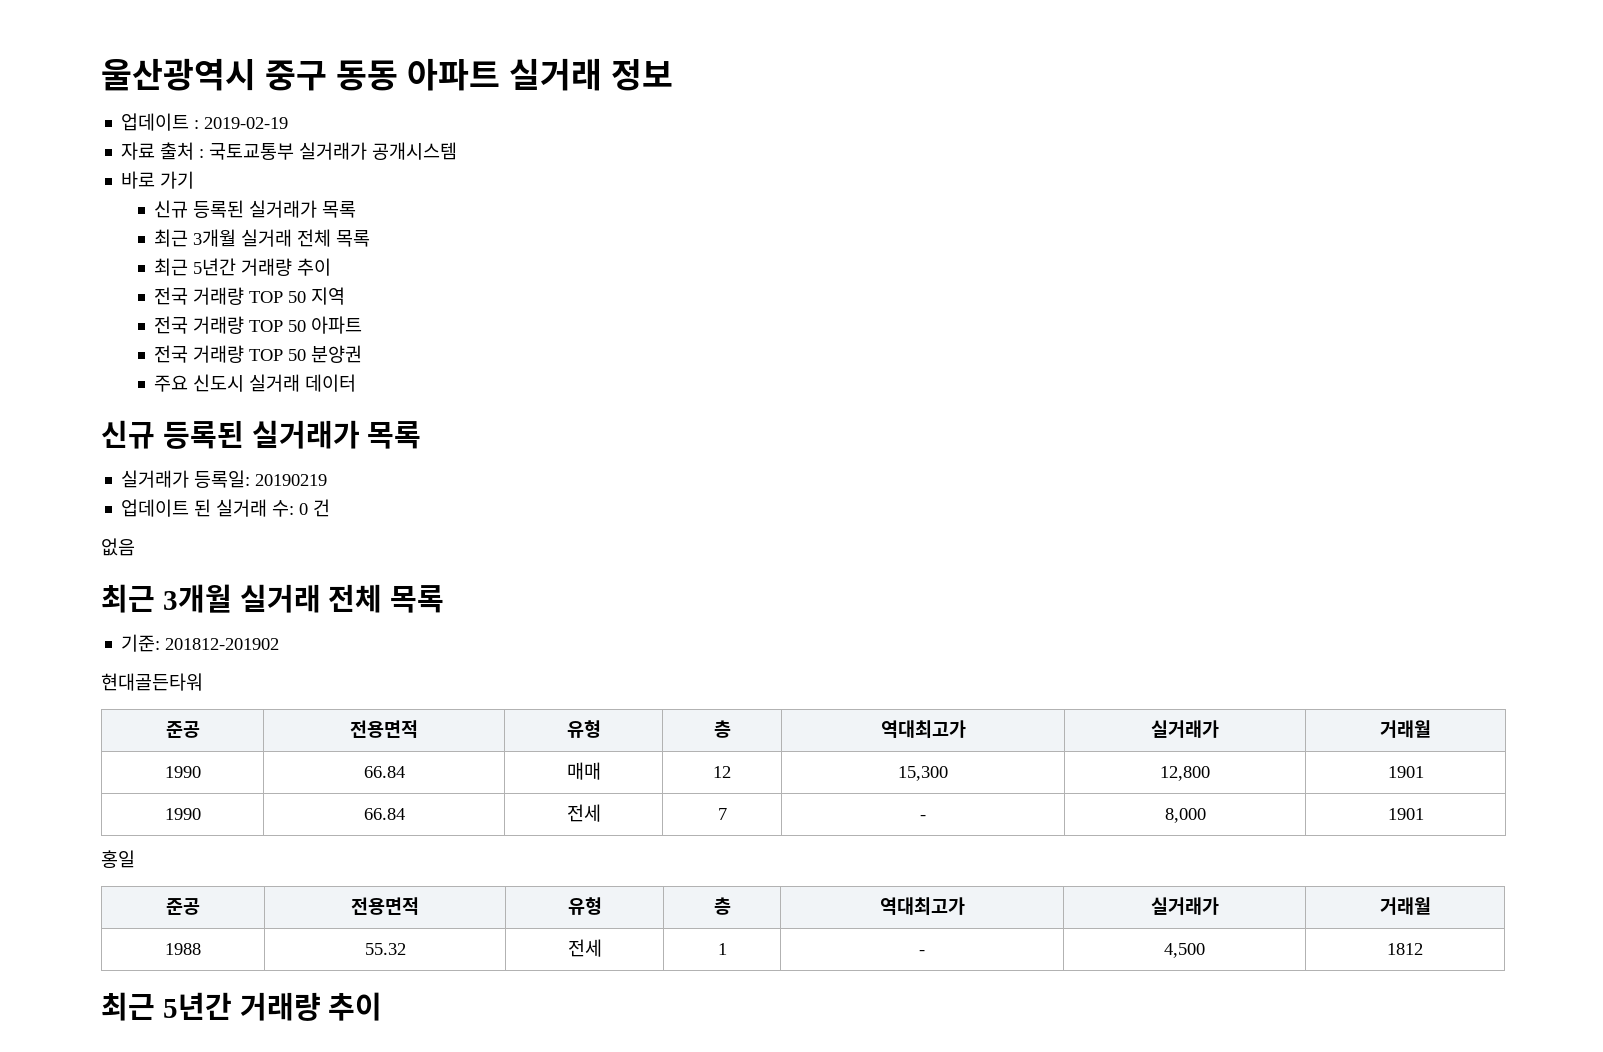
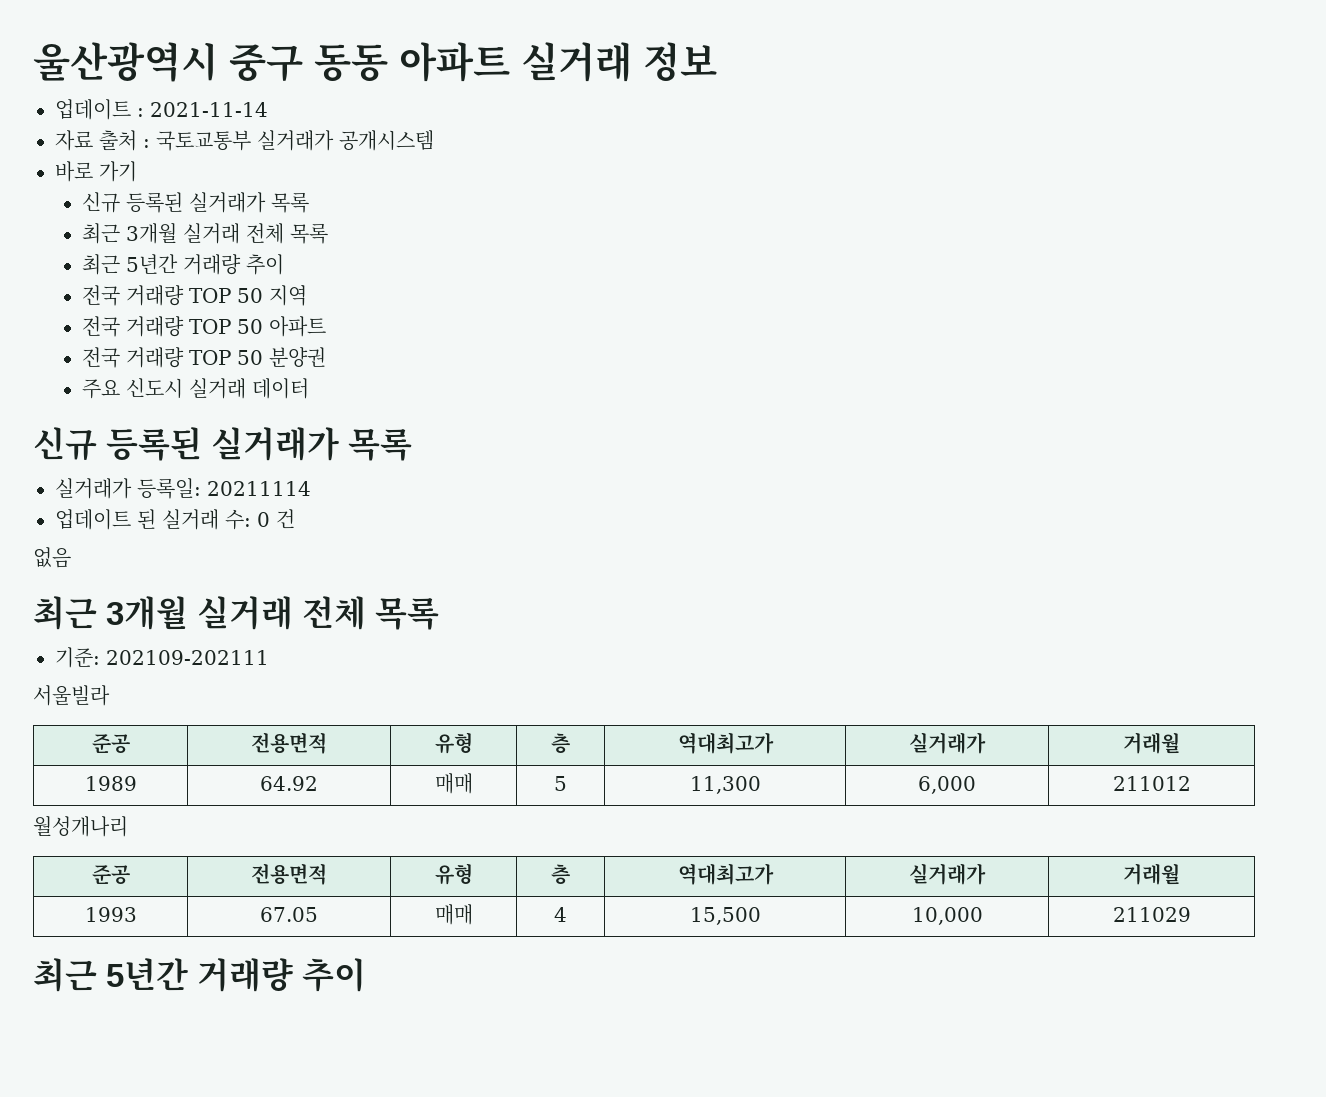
[204,117,289,129] 2019-02-19 -> [150,102,268,117] 2021-11-14
[255,474,328,486] 20190219 -> [207,481,311,496] 20211114
[165,638,280,650] [101,673,203,691] [165,721,200,738] [350,720,418,738] [566,720,601,738] [713,720,731,738] [880,720,966,738] [1151,720,1219,738] [1380,720,1431,738] [164,766,201,778] [363,766,405,778] [566,762,601,780] [713,766,731,778] [898,766,948,781] [1160,766,1210,781] [1387,766,1424,778] [164,808,201,820] [363,808,405,820] [566,804,601,822] [717,808,727,820] [920,815,926,820] [1164,808,1206,823] [1387,808,1424,820] [101,850,135,868] [166,898,200,915] [351,897,419,915] [567,897,602,915] [713,897,731,915] [879,897,965,915] [1150,897,1219,915] [1379,897,1431,915] [165,943,201,955] [364,943,406,955] [567,939,602,957] [717,943,727,955] [919,950,925,955] [1164,943,1205,958] [1387,943,1423,955] 201812-201902 // 현대골든타워 // 준공 | 전용면적 | 유형 | 층 | 역대최고가 | 실거래가 | 거래월 // 1990 | 66.84 | 매매 | 12 | 15,300 | 12,800 | 1901 // 1990 | 66.84 | 전세 | 7 | - | 8,000 | 1901 // 홍일 // 준공 | 전용면적 | 유형 | 층 | 역대최고가 | 실거래가 | 거래월 // 1988 | 55.32 | 전세 | 1 | - | 4,500 | 1812 -> [106,650,269,665] [33,685,110,706] [91,734,130,753] [251,732,327,754] [434,732,473,754] [551,733,570,753] [677,732,774,754] [909,732,986,754] [1123,732,1180,754] [84,776,137,791] [260,776,318,791] [434,773,473,794] [554,776,567,791] [689,776,761,794] [918,776,976,794] [1112,776,1191,791] [33,815,128,837] [91,865,130,884] [251,863,327,885] [434,863,473,885] [551,864,570,884] [677,863,774,885] [909,863,986,885] [1123,863,1180,885] [84,907,137,922] [260,907,318,922] [434,904,473,925] [554,907,567,922] [689,907,761,925] [911,907,983,925] [1112,907,1191,922] 202109-202111 // 서울빌라 // 준공 | 전용면적 | 유형 | 층 | 역대최고가 | 실거래가 | 거래월 // 1989 | 64.92 | 매매 | 5 | 11,300 | 6,000 | 211012 // 월성개나리 // 준공 | 전용면적 | 유형 | 층 | 역대최고가 | 실거래가 | 거래월 // 1993 | 67.05 | 매매 | 4 | 15,500 | 10,000 | 211029

